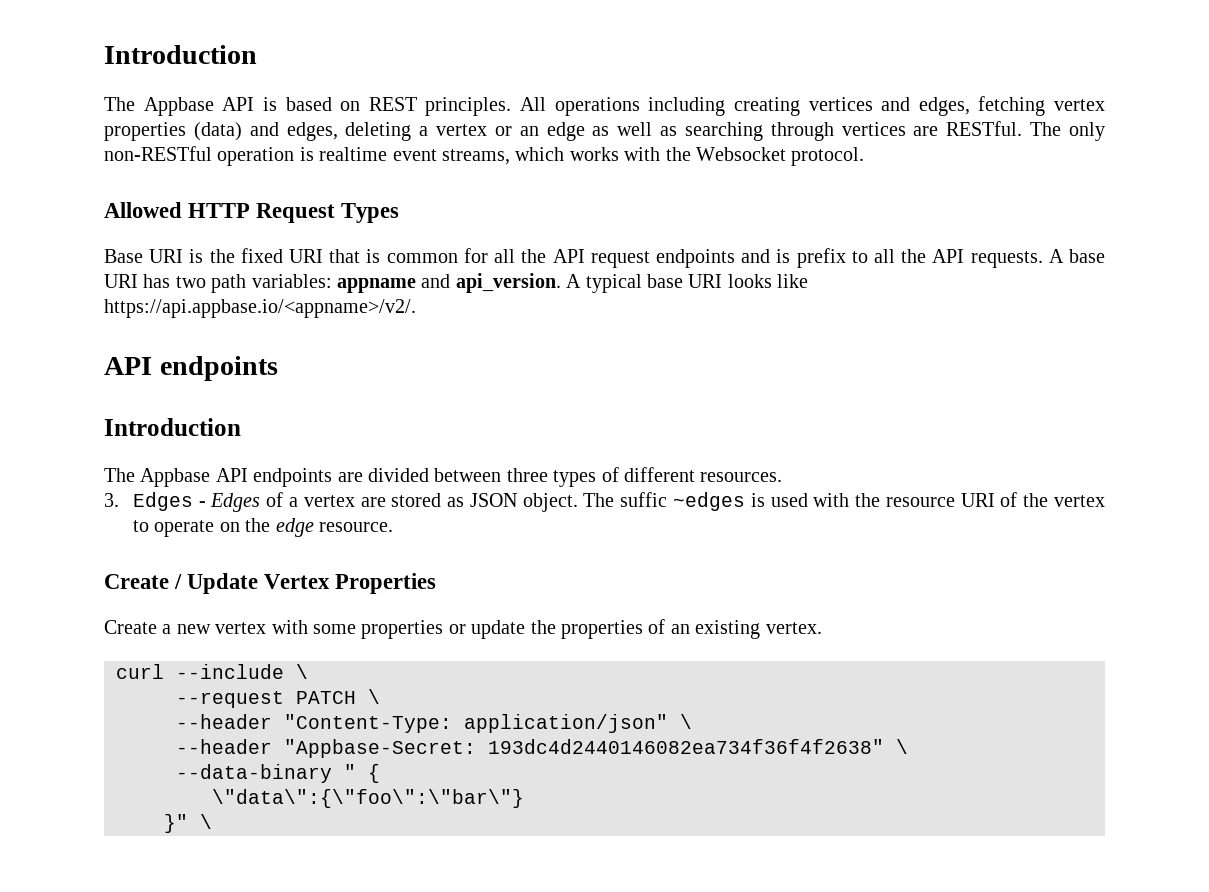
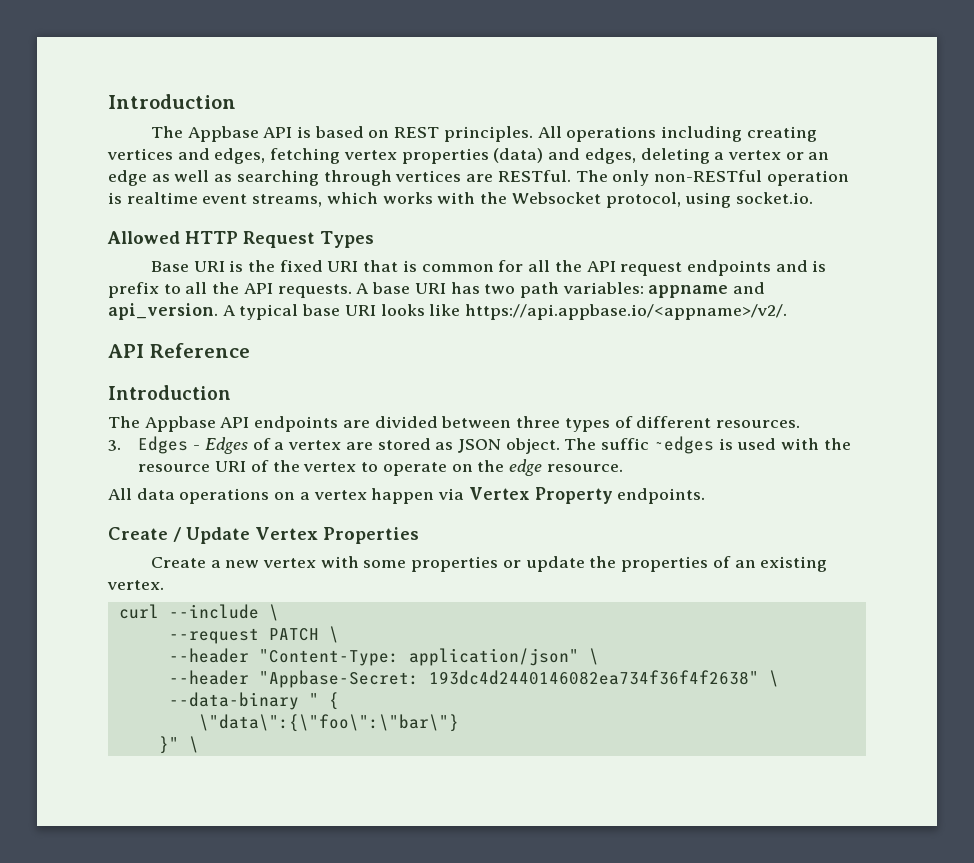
[791,147,865,166] protocol. -> [605,192,813,208] protocol, using socket.io.
[159,356,278,381] endpoints -> [149,343,250,358] Reference
(393, 527) none -> [108,487,706,504] // All data operations on a vertex happen via Vertex Property endpoints.

